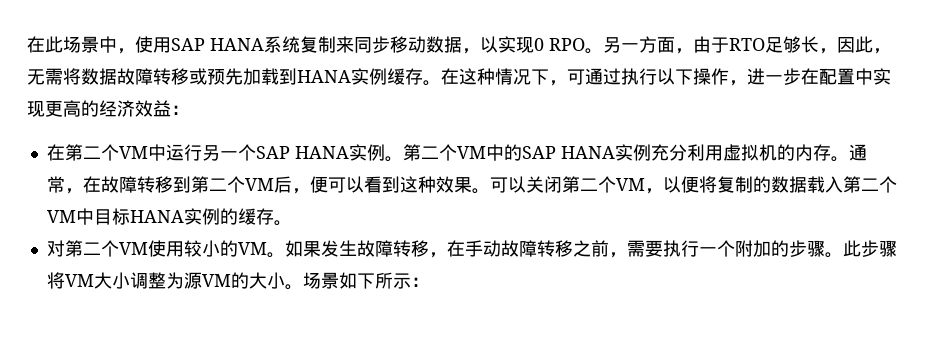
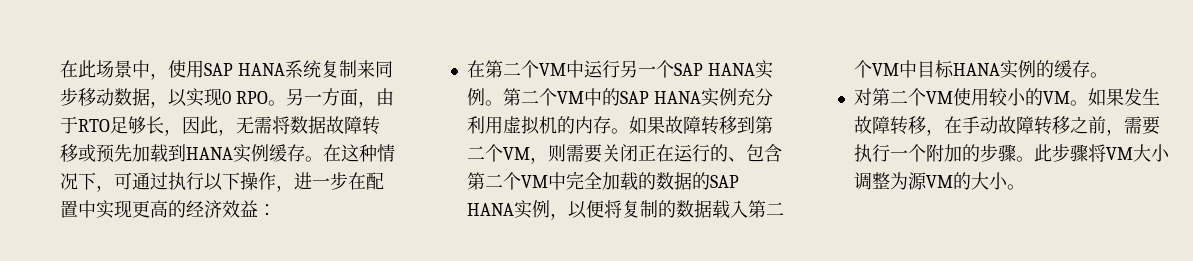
[848,144,867,161] [46,176,101,194] 通常，在 -> [628,116,665,134] 如果
[273,176,645,194] 后，便可以看到这种效果。可以关闭第二个VM -> [529,144,782,164] [466,171,739,190] [466,200,550,219] ，则需要关闭正在运行的、包含第二个VM中完全加载的数据的SAP HANA实例
[302,272,429,289] 场景如下所示： -> (1025, 187) none

